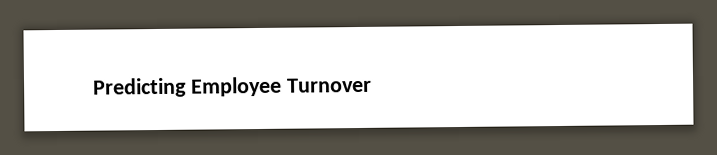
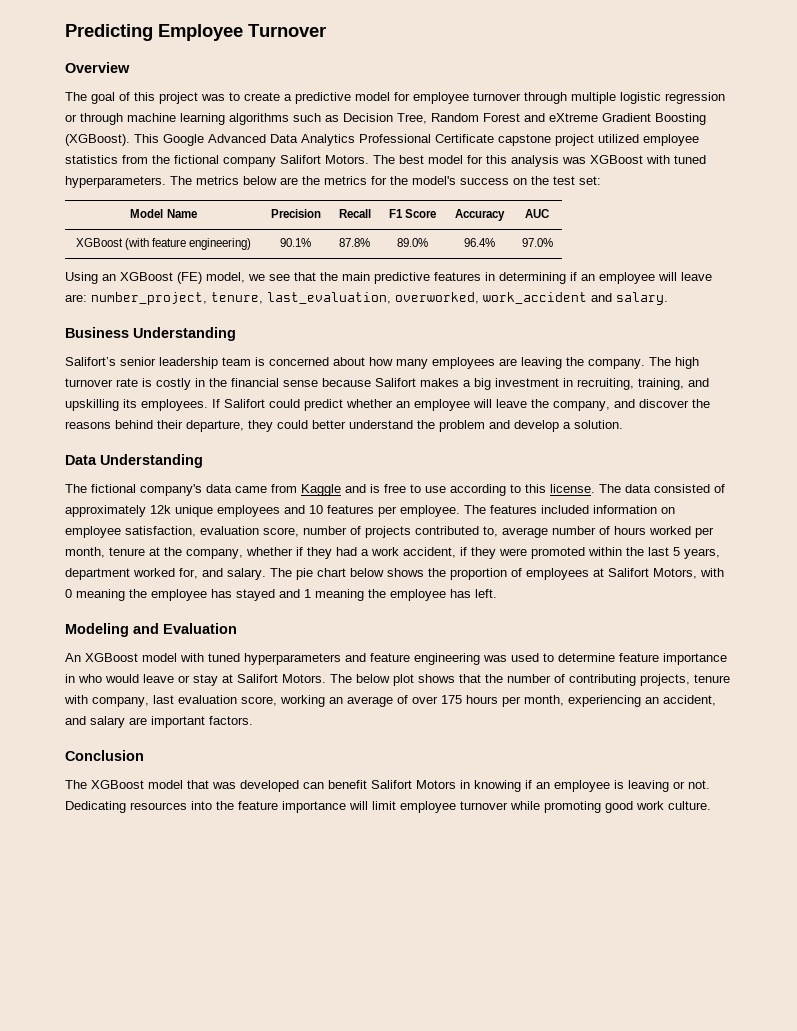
(372, 85) none -> [65,62,130,73] [65,92,725,104] [65,113,706,125] [65,134,699,146] [65,155,706,167] [65,176,601,188] [130,209,197,218] [270,209,321,218] [338,209,371,218] [388,209,437,218] [454,209,505,221] [525,209,549,218] [75,238,252,250] [280,238,311,247] [339,238,370,247] [397,238,428,247] [463,238,495,247] [521,238,553,247] [65,272,712,284] [65,292,668,305] [65,327,236,341] [65,357,699,369] [65,378,709,390] [65,399,710,411] [65,420,623,432] [65,454,203,468] [65,484,725,496] [65,505,675,517] [65,526,714,538] [65,547,720,559] [65,568,724,580] [65,589,497,601] [65,623,237,637] [65,653,727,665] [65,674,730,686] [64,695,716,707] [65,716,253,728] [65,750,144,761] [65,780,710,792] [65,801,711,813] // Overview // The goal of this project was to create a predictive model for employee turnover through multiple logistic regression or through machine learning algorithms such as Decision Tree, Random Forest and eXtreme Gradient Boosting (XGBoost). This Google Advanced Data Analytics Professional Certificate capstone project utilized employee statistics from the fictional company Salifort Motors. The best model for this analysis was XGBoost with tuned hyperparameters. The metrics below are the metrics for the model's success on the test set: // Model Name | Precision | Recall | F1 Score | Accuracy | AUC // XGBoost (with feature engineering) | 90.1% | 87.8% | 89.0% | 96.4% | 97.0% // Using an XGBoost (FE) model, we see that the main predictive features in determining if an employee will leave are: number_project, tenure, last_evaluation, overworked, work_accident and salary. // Business Understanding // Salifort’s senior leadership team is concerned about how many employees are leaving the company. The high turnover rate is costly in the financial sense because Salifort makes a big investment in recruiting, training, and upskilling its employees. If Salifort could predict whether an employee will leave the company, and discover the reasons behind their departure, they could better understand the problem and develop a solution. // Data Understanding // The fictional company's data came from Kaggle and is free to use according to this license. The data consisted of approximately 12k unique employees and 10 features per employee. The features included information on employee satisfaction, evaluation score, number of projects contributed to, average number of hours worked per month, tenure at the company, whether if they had a work accident, if they were promoted within the last 5 years, department worked for, and salary. The pie chart below shows the proportion of employees at Salifort Motors, with 0 meaning the employee has stayed and 1 meaning the employee has left. // Modeling and Evaluation // An XGBoost model with tuned hyperparameters and feature engineering was used to determine feature importance in who would leave or stay at Salifort Motors. The below plot shows that the number of contributing projects, tenure with company, last evaluation score, working an average of over 175 hours per month, experiencing an accident, and salary are important factors. // Conclusion // The XGBoost model that was developed can benefit Salifort Motors in knowing if an employee is leaving or not. Dedicating resources into the feature importance will limit employee turnover while promoting good work culture.

